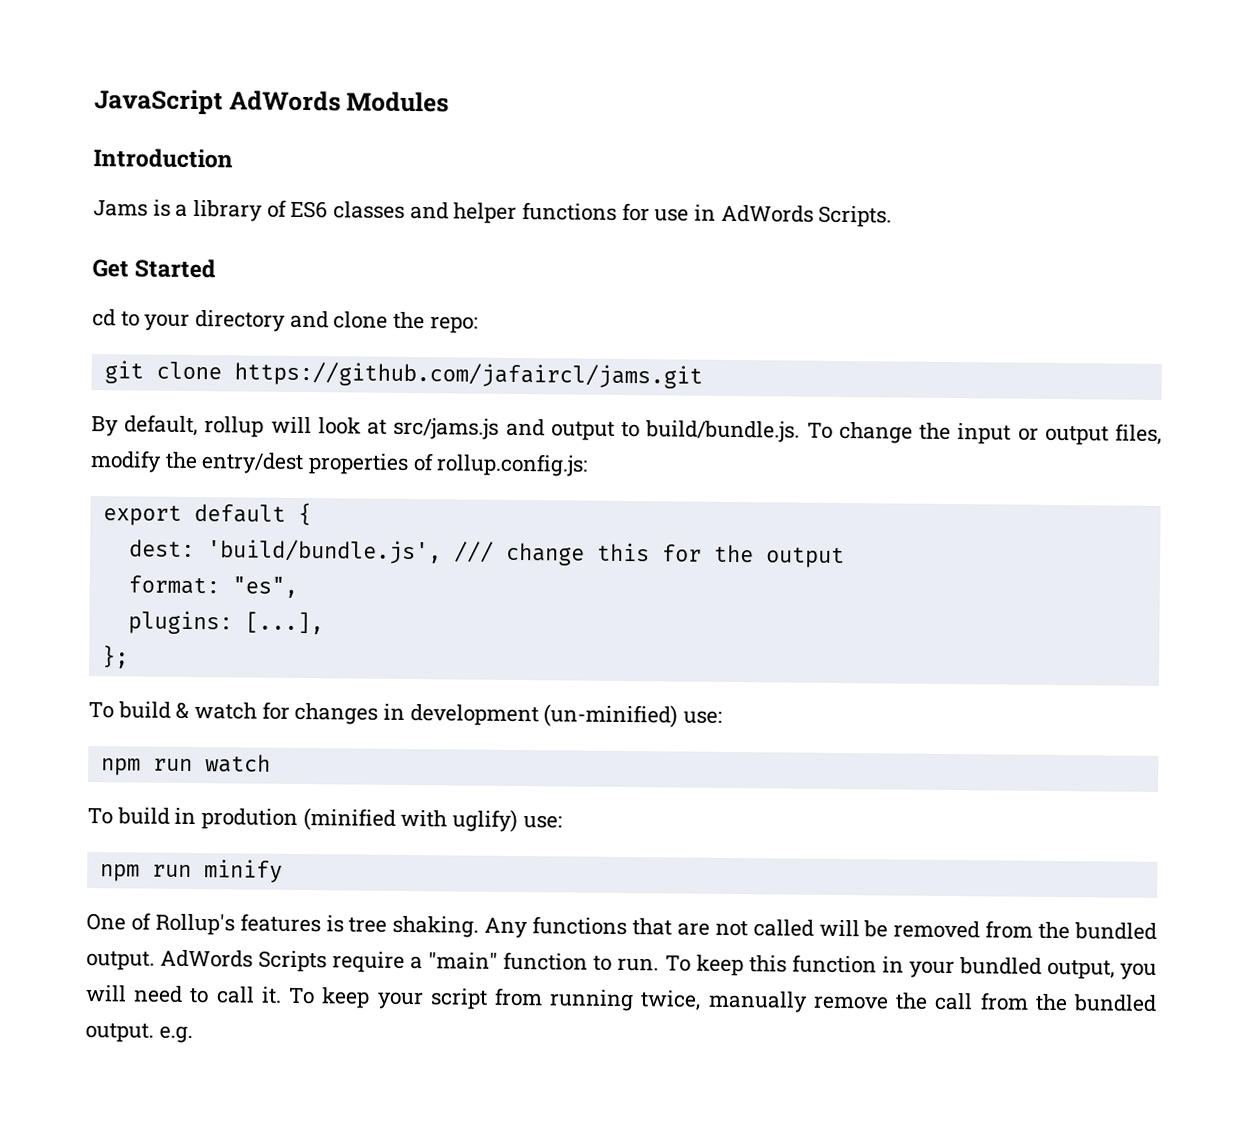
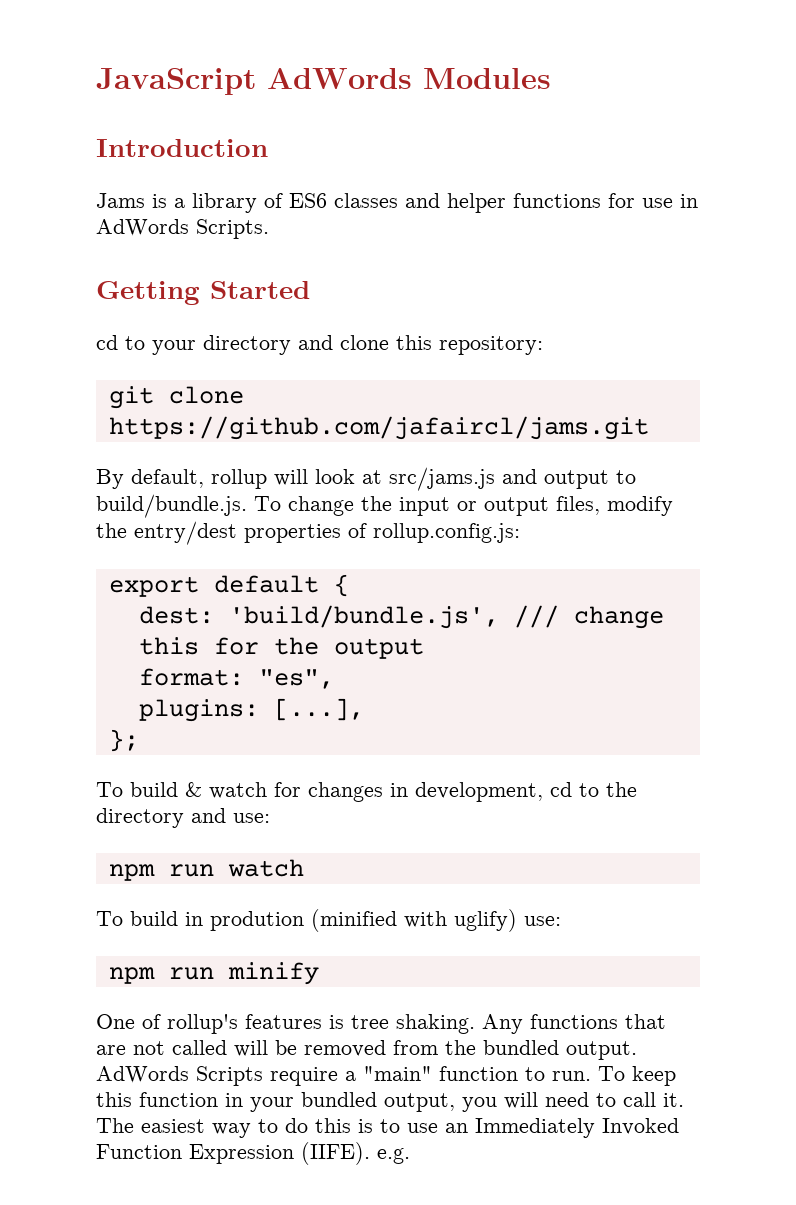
[92,259,129,278] Get -> [96,281,200,305] Getting
[393,311,478,334] the repo: -> [396,335,543,355] this repository:
[409,704,679,728] development (un-minified) -> [415,782,637,802] [96,808,226,828] development, cd to the directory and
[154,913,235,936] Rollup's -> [167,1014,238,1034] rollup's
[288,987,1157,1013] [85,1023,154,1043] To keep your script from running twice, manually remove the call from the bundled output. -> [96,1118,679,1138] [96,1142,370,1165] The easiest way to do this is to use an Immediately Invoked Function Expression (IIFE).

